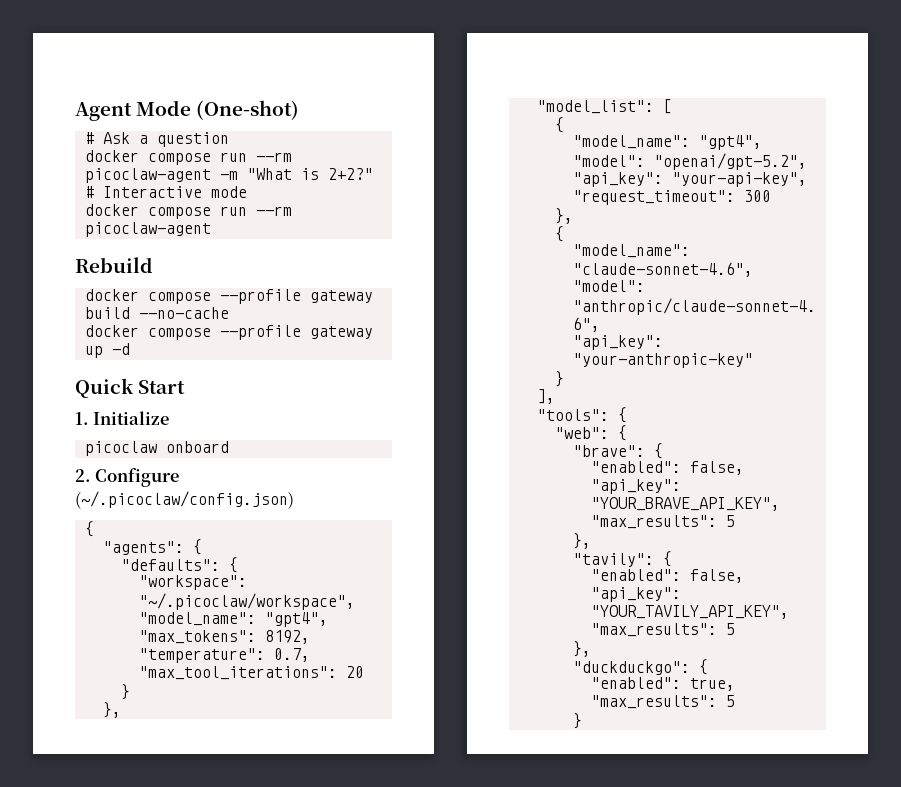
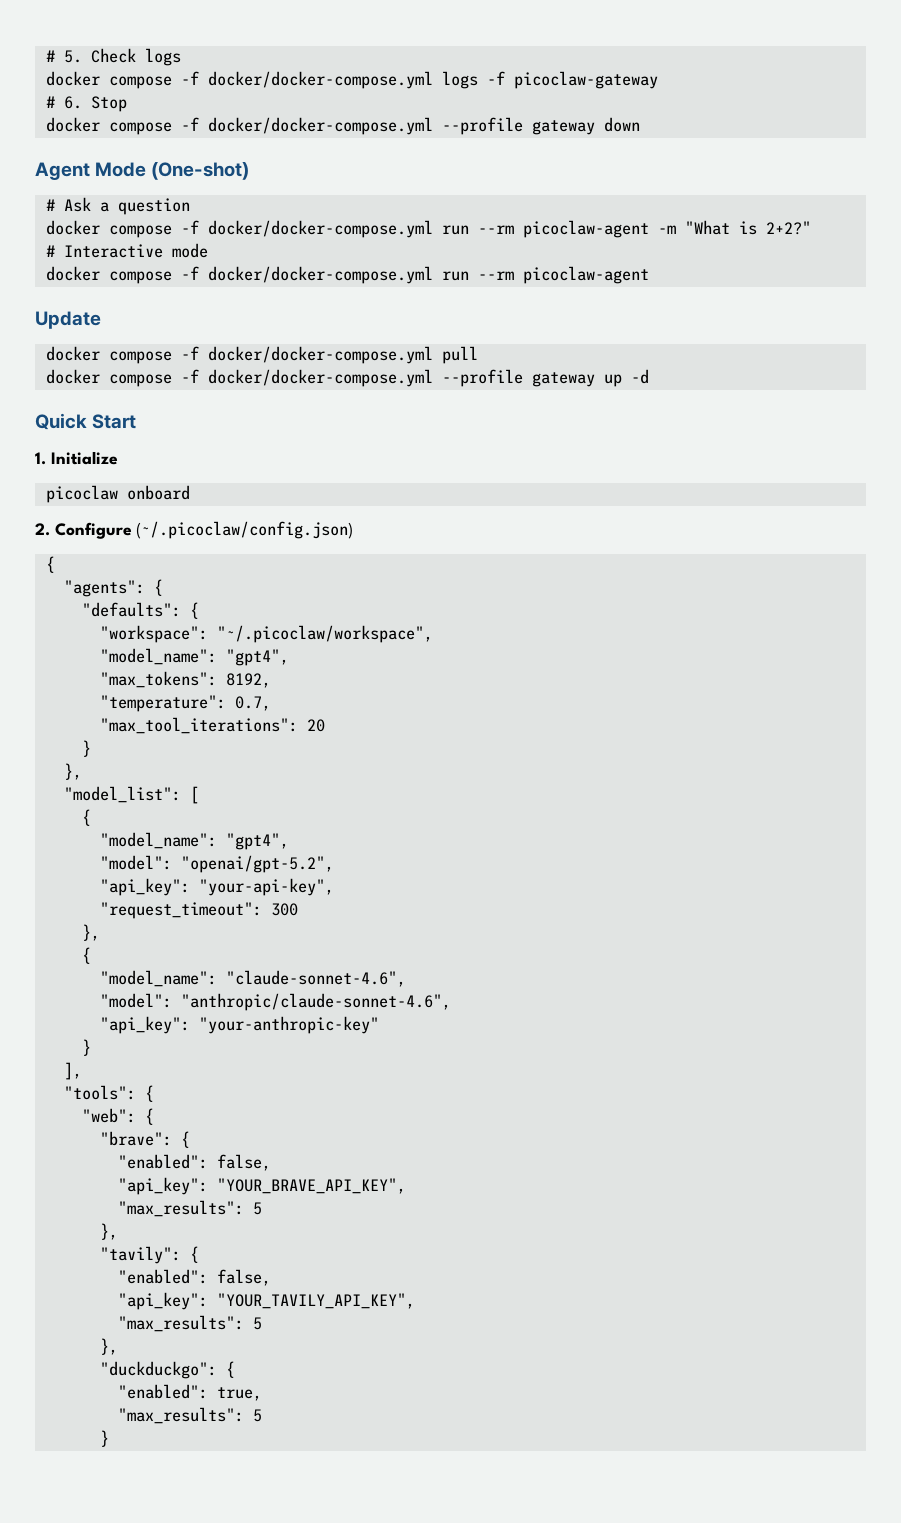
(75, 111) none -> [45,48,181,66] [45,71,658,89] [45,96,127,112] [45,117,640,135] # 5. Check logs // docker compose -f docker/docker-compose.yml logs -f picoclaw-gateway // # 6. Stop // docker compose -f docker/docker-compose.yml --profile gateway down //
(211, 159) none -> [180,220,433,238] -f docker/docker-compose.yml
(211, 213) none -> [180,266,433,284] -f docker/docker-compose.yml
[75,257,153,273] [84,289,373,304] [84,307,229,319] [84,325,211,340] Rebuild // docker compose --profile gateway build --no-cache // docker compose -> [35,311,101,329] [45,346,478,364] [45,369,433,387] Update // docker compose -f docker/docker-compose.yml pull // docker compose -f docker/docker-compose.yml

